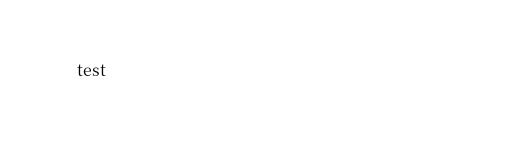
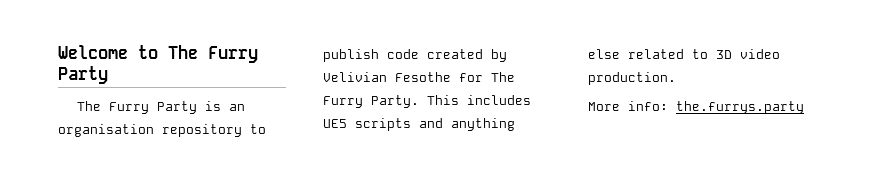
[77,64,106,76] test -> [58,45,258,63] [58,66,108,84] [76,101,245,114] [58,124,266,137] [323,49,507,62] [323,72,515,82] [323,95,531,108] [323,118,515,131] [588,49,780,59] [588,72,676,85] [588,101,804,114] Welcome to The Furry Party // The Furry Party is an organisation repository to publish code created by Velivian Fesothe for The Furry Party. This includes UE5 scripts and anything else related to 3D video production. // More info: the.furrys.party

